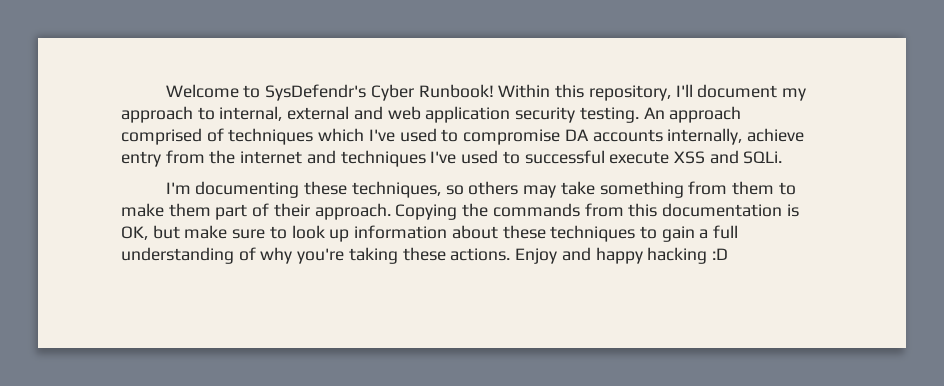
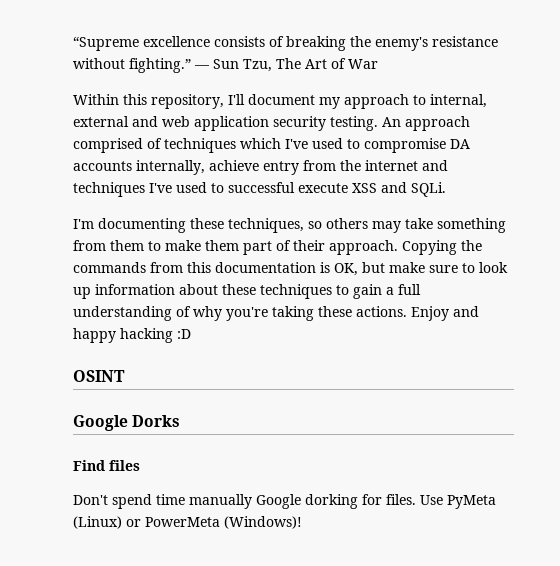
[165,84,494,101] Welcome to SysDefendr's Cyber Runbook! -> [73,36,498,51] [73,58,378,73] “Supreme excellence consists of breaking the enemy's resistance without fighting.” ― Sun Tzu, The Art of War //
(728, 254) none -> [73,370,125,382] [73,415,181,431] [73,460,140,471] [73,494,496,509] [73,516,302,529] // OSINT // Google Dorks // Find files // Don't spend time manually Google dorking for files. Use PyMeta (Linux) or PowerMeta (Windows)!

